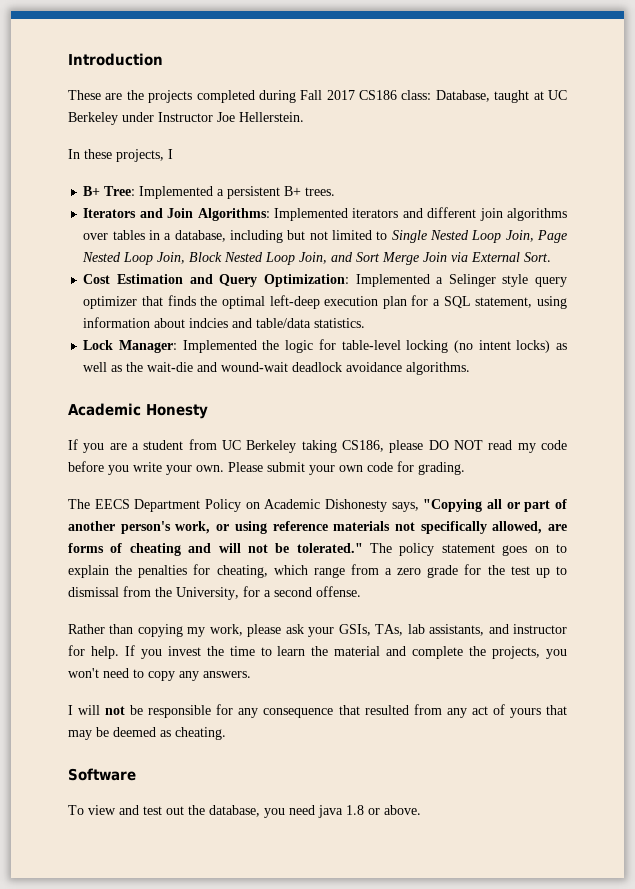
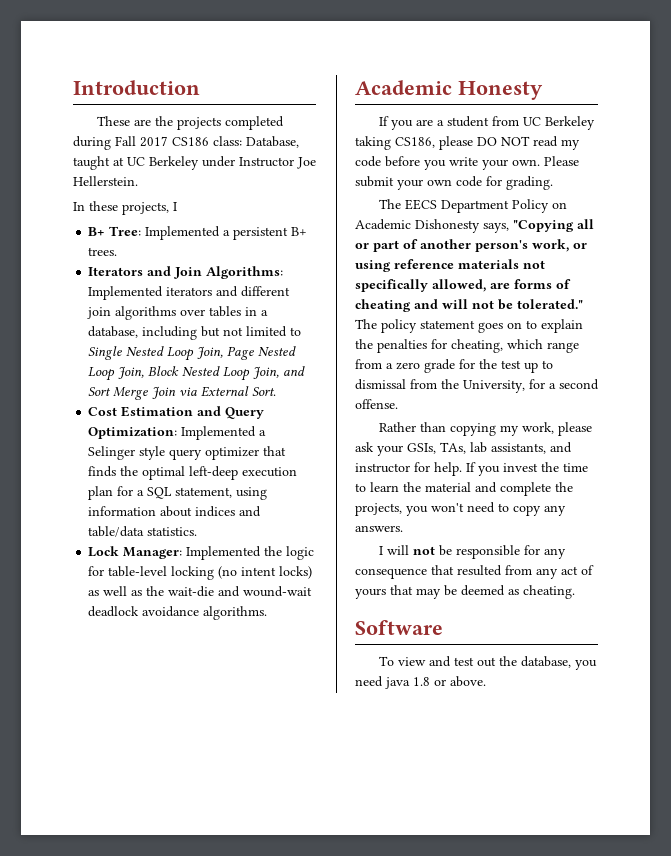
[189,318,229,328] indcies -> [195,506,236,517] indices

